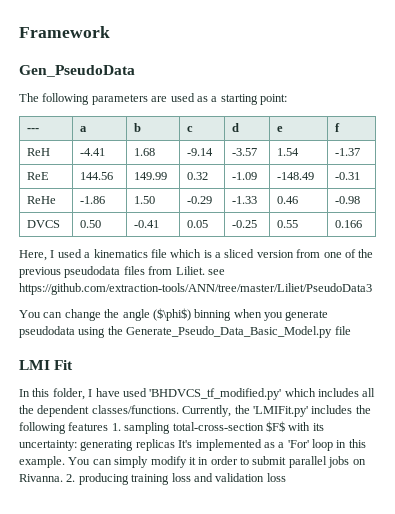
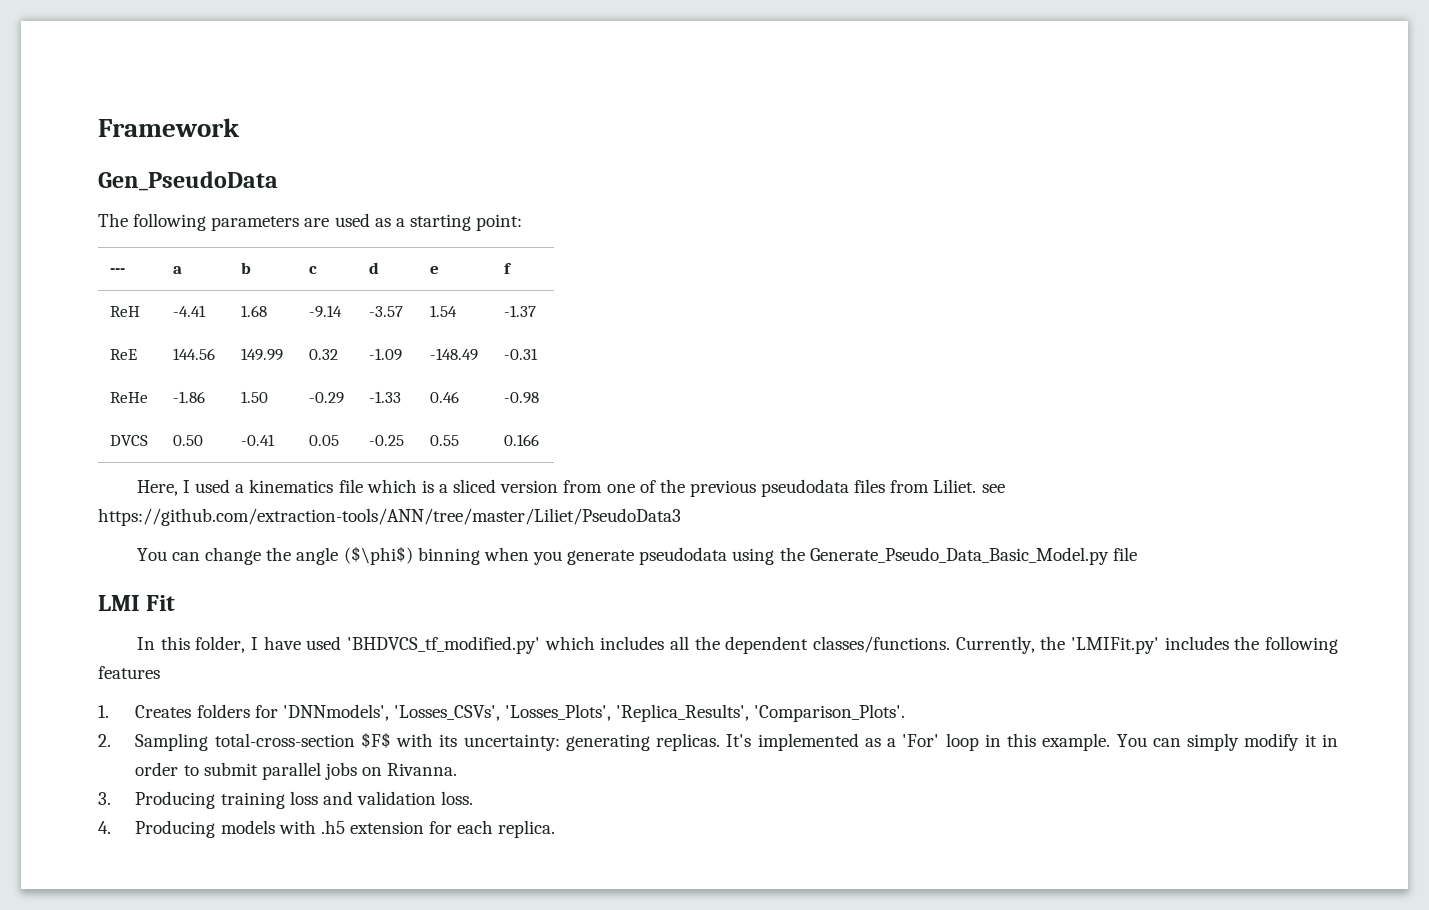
[111,422,171,434] 1. sampling -> [98,704,906,722] [98,733,209,751] // 1. Creates folders for 'DNNmodels', 'Losses_CSVs', 'Losses_Plots', 'Replica_Results', 'Comparison_Plots'. // 2. Sampling
[135,439,175,451] replicas -> [656,733,721,751] replicas.
[66,473,129,485] 2. producing -> [98,791,216,809] // 3. Producing
[266,473,286,482] loss -> [441,791,474,805] [98,820,556,838] loss. // 4. Producing models with .h5 extension for each replica.

